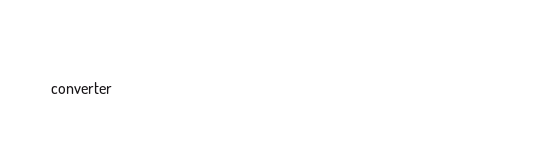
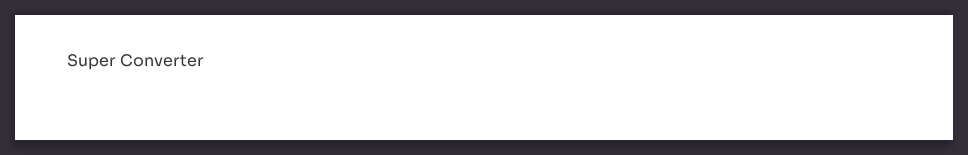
[51,82,112,94] converter -> [67,54,205,70] Super Converter

